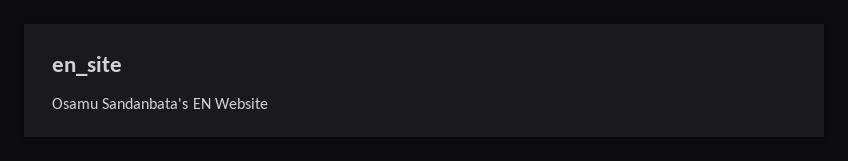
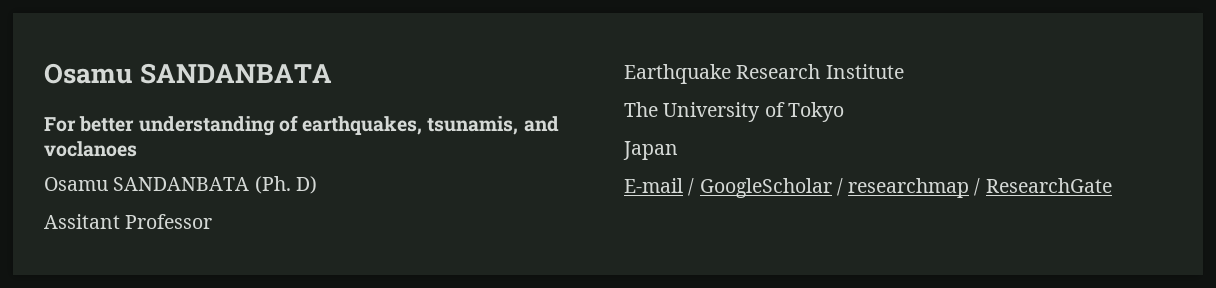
[52,56,122,76] [52,98,268,109] en_site // Osamu Sandanbata's EN Website -> [44,63,333,84] [44,115,559,136] [44,141,137,157] [44,176,317,194] [44,214,213,229] [624,64,904,84] [624,102,844,122] [623,141,678,160] [624,178,1112,198] Osamu SANDANBATA // For better understanding of earthquakes, tsunamis, and voclanoes // Osamu SANDANBATA (Ph. D) // Assitant Professor // Earthquake Research Institute // The University of Tokyo // Japan // E-mail / GoogleScholar / researchmap / ResearchGate

